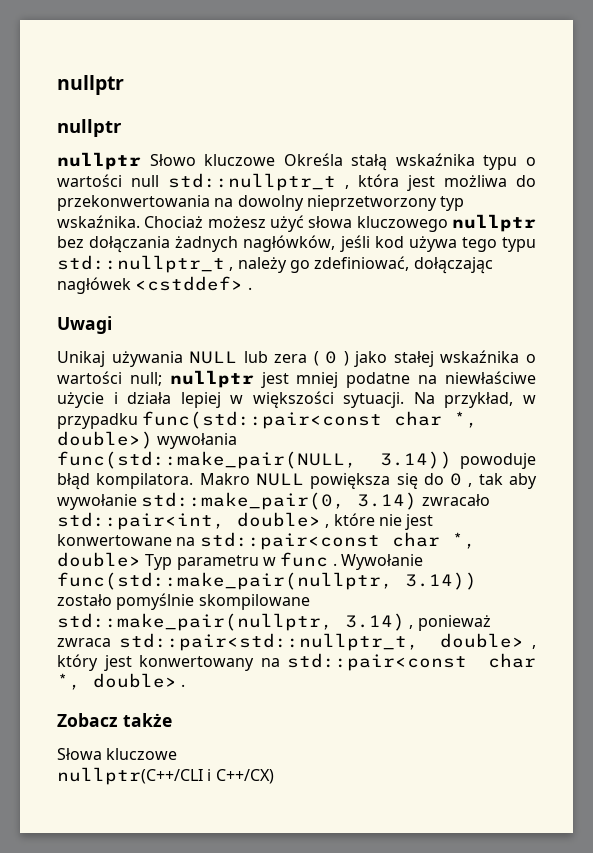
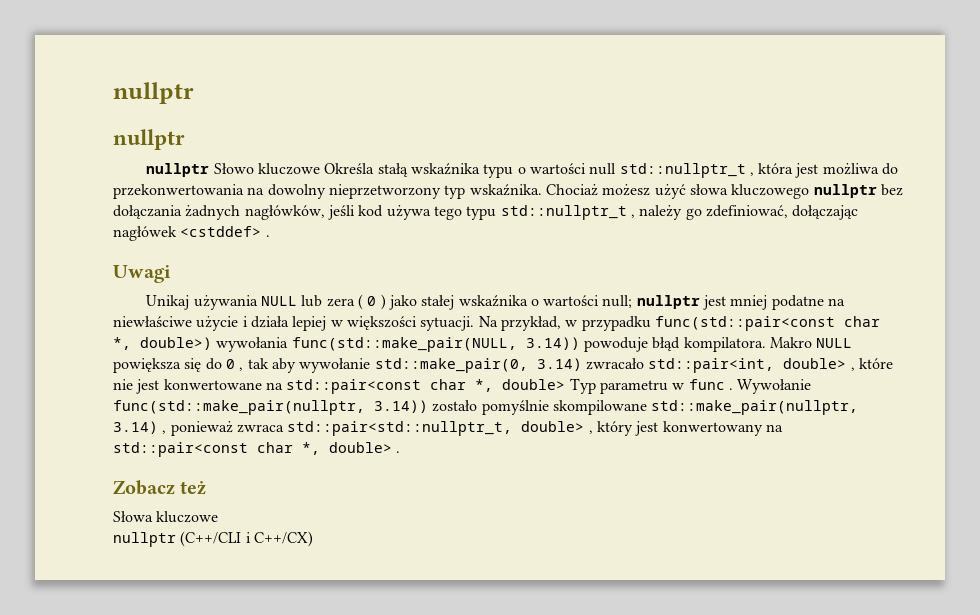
[123,713,172,727] także -> [180,481,207,495] też
[57,767,203,785] nullptr(C++/CLI -> [113,531,242,547] nullptr (C++/CLI

